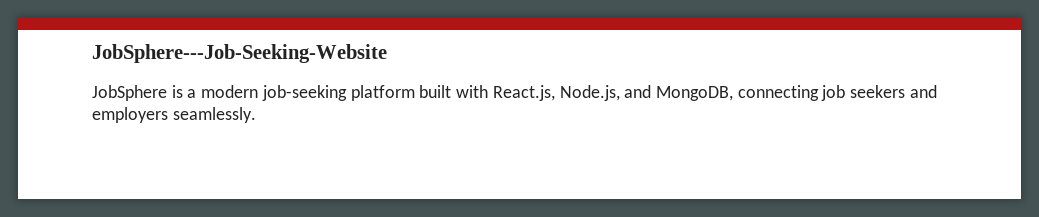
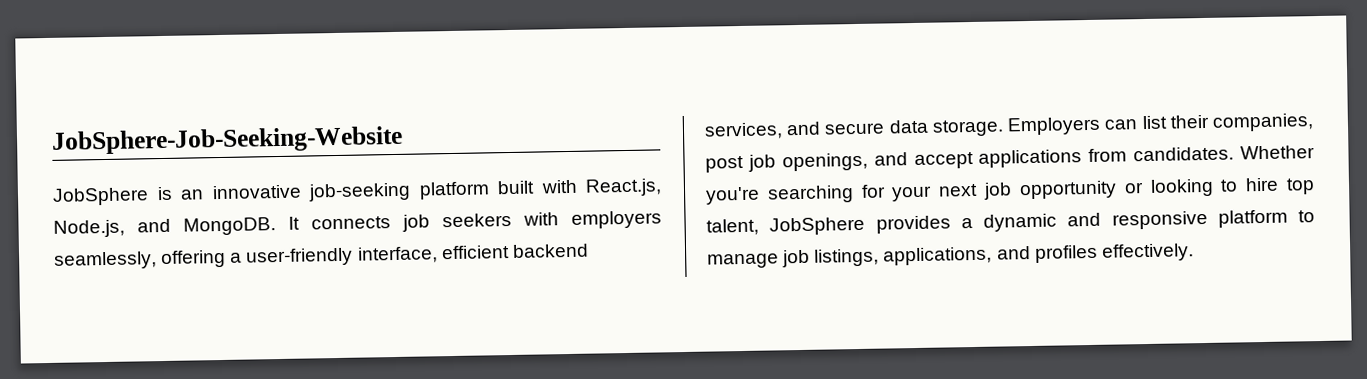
[92,44,387,63] JobSphere---Job-Seeking-Website -> [51,125,403,155] JobSphere-Job-Seeking-Website
[187,85,259,98] a modern -> [180,184,302,200] an innovative
[655,85,937,101] [92,107,256,123] MongoDB, connecting job seekers and employers seamlessly. -> [183,210,662,236] [54,243,589,270] [704,113,1314,140] [705,145,1315,173] [705,177,1315,205] [706,209,1315,236] [707,243,1194,269] MongoDB. It connects job seekers with employers seamlessly, offering a user-friendly interface, efficient backend services, and secure data storage. Employers can list their companies, post job openings, and accept applications from candidates. Whether you're searching for your next job opportunity or looking to hire top talent, JobSphere provides a dynamic and responsive platform to manage job listings, applications, and profiles effectively.

